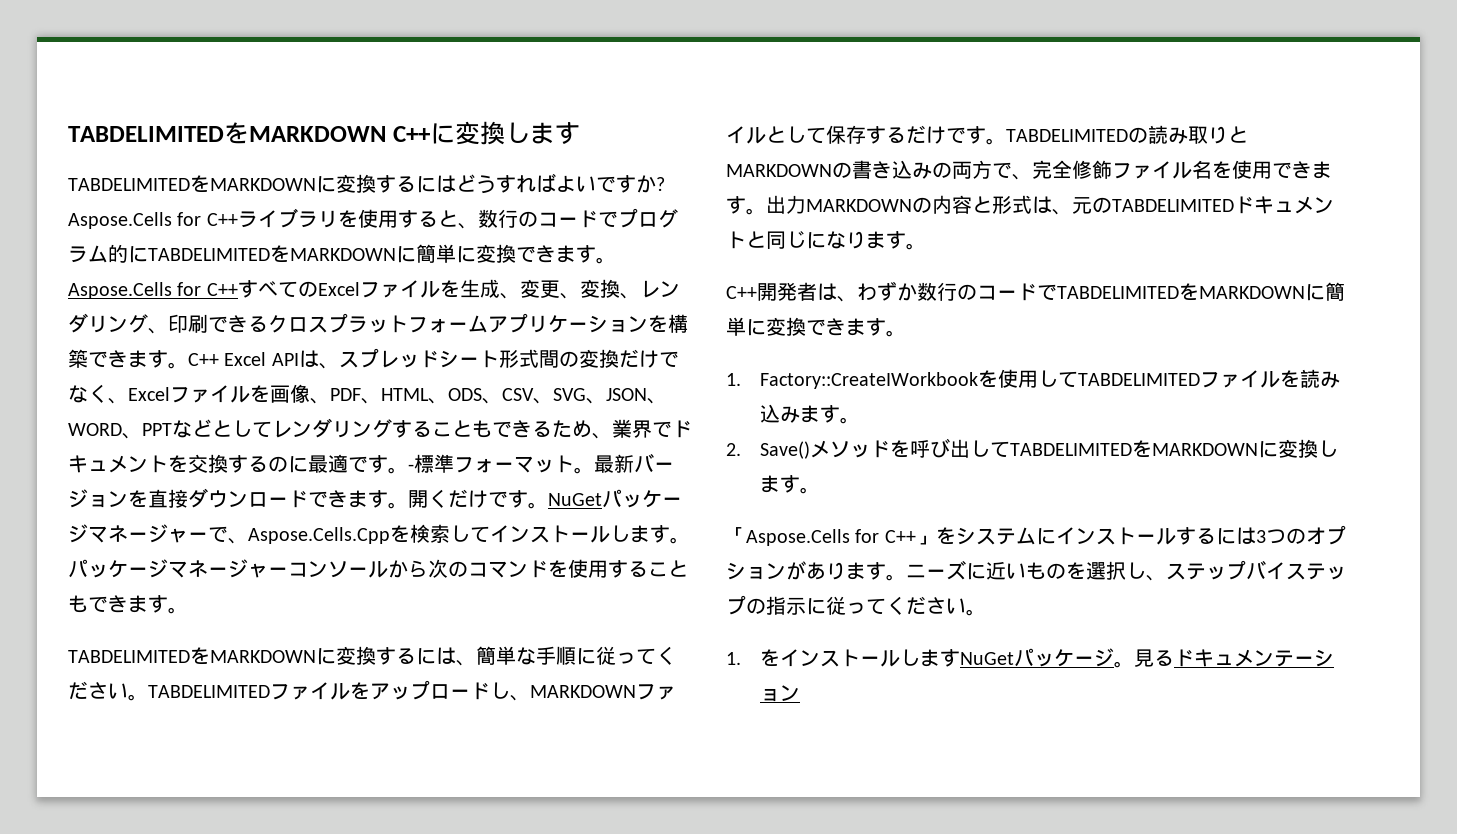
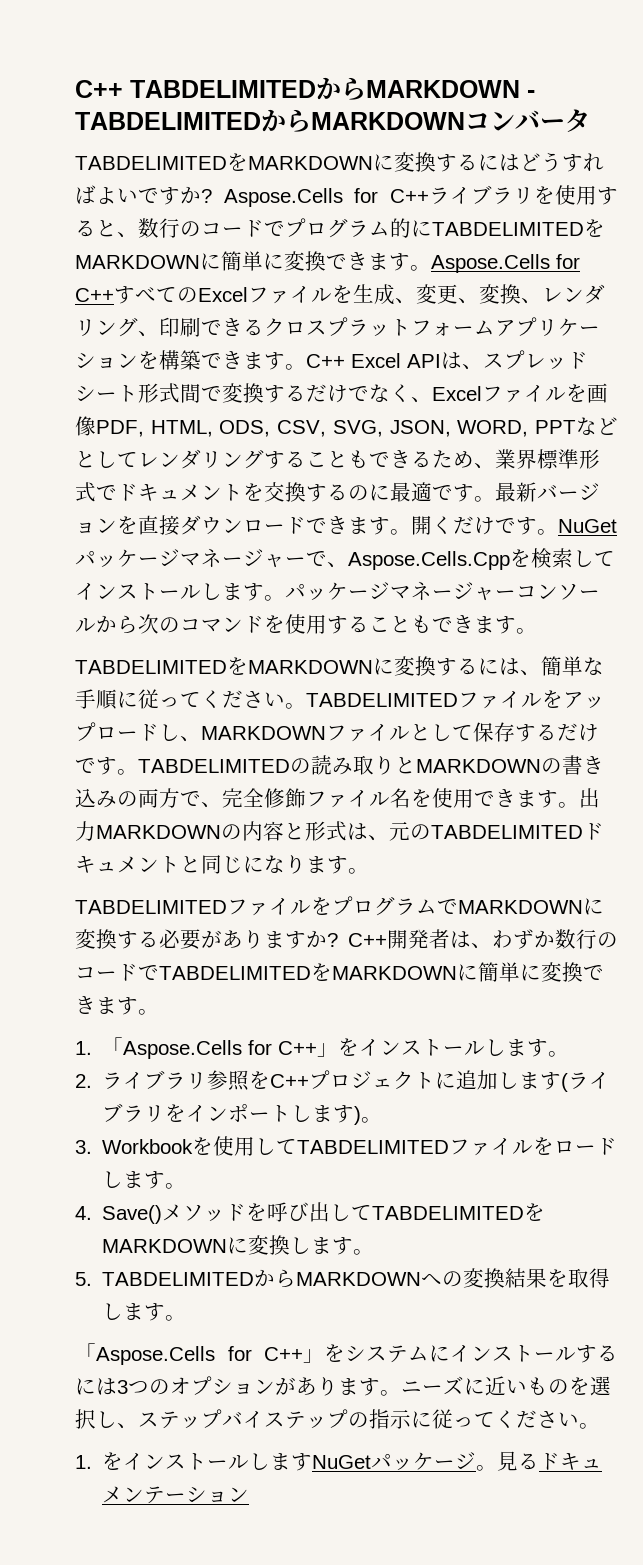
[68,121,580,145] TABDELIMITEDをMARKDOWN C++に変換します -> [75,77,535,101] [75,109,590,133] C++ TABDELIMITEDからMARKDOWN - TABDELIMITEDからMARKDOWNコンバータ
[558,349,619,368] の変換 -> [201,383,306,403] で変換する
[310,388,667,404] [68,423,142,439] 、PDF、HTML、ODS、CSV、SVG、JSON、WORD、 -> [96,420,529,437] PDF, HTML, ODS, CSV, SVG, JSON, WORD,
(652, 429) none -> [537,449,600,469] [75,482,96,502] 標準形式
[408,454,594,474] -標準フォーマット。 -> (495, 499) none
(926, 246) none -> [75,896,604,916] [75,929,338,950] TABDELIMITEDファイルをプログラムでMARKDOWNに変換する必要がありますか?
[760,372,979,389] Factory::CreateIWorkbook -> [102,1037,570,1059] [75,1070,611,1092] [102,1103,383,1125] [75,1139,194,1154] 「Aspose.Cells for C++」をインストールします。 // 2.ライブラリ参照をC++プロジェクトに追加します(ライブラリをインポートします)。 // 3. Workbook
[1300,369,1341,388] [760,404,861,424] [726,443,741,456] 読み込みます。 // 2. -> [554,1138,618,1155] [102,1171,187,1189] [75,1206,92,1220] ロードします。 // 4.
(821, 490) none -> [75,1268,611,1288] [102,1303,187,1321] // 5. TABDELIMITEDからMARKDOWNへの変換結果を取得します。

